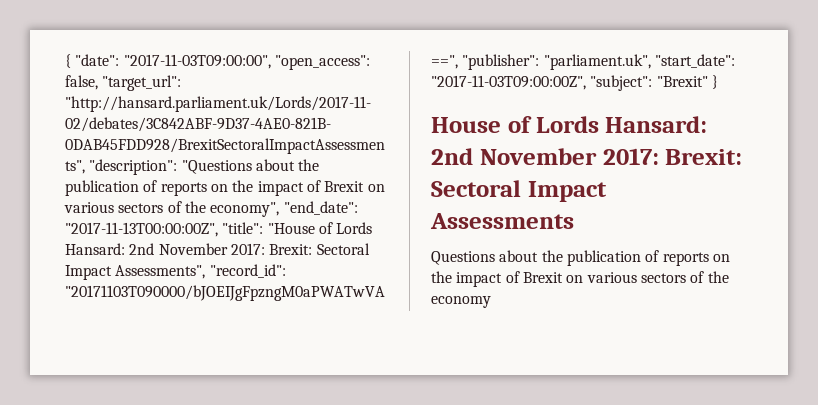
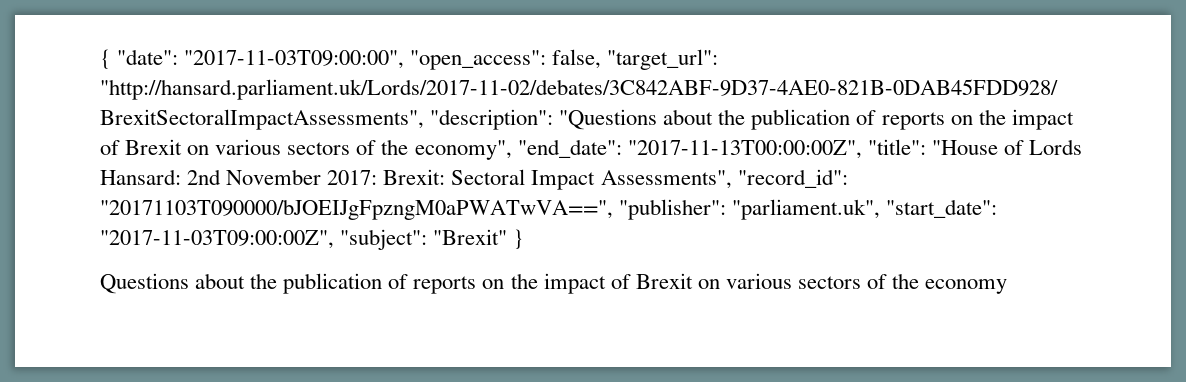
[431,116,708,133] [431,148,743,165] [431,180,607,202] [430,213,574,229] // House of Lords Hansard: 2nd November 2017: Brexit: Sectoral Impact Assessments -> (525, 239) none

